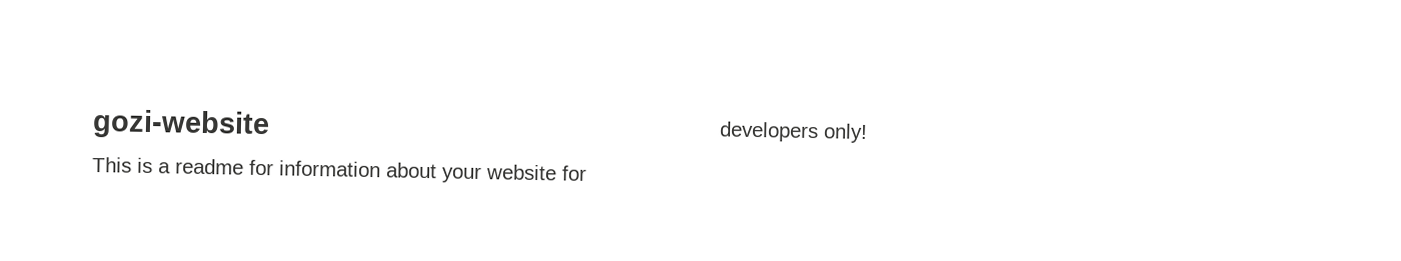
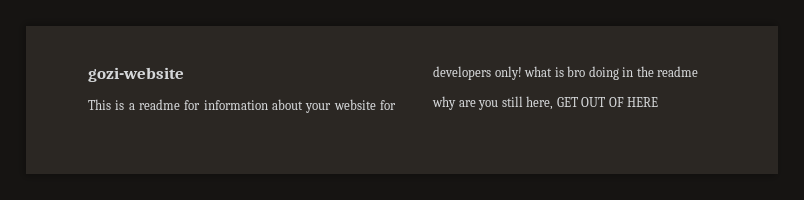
(868, 133) none -> [524,66,699,80] [432,96,659,110] what is bro doing in the readme // why are you still here, GET OUT OF HERE

